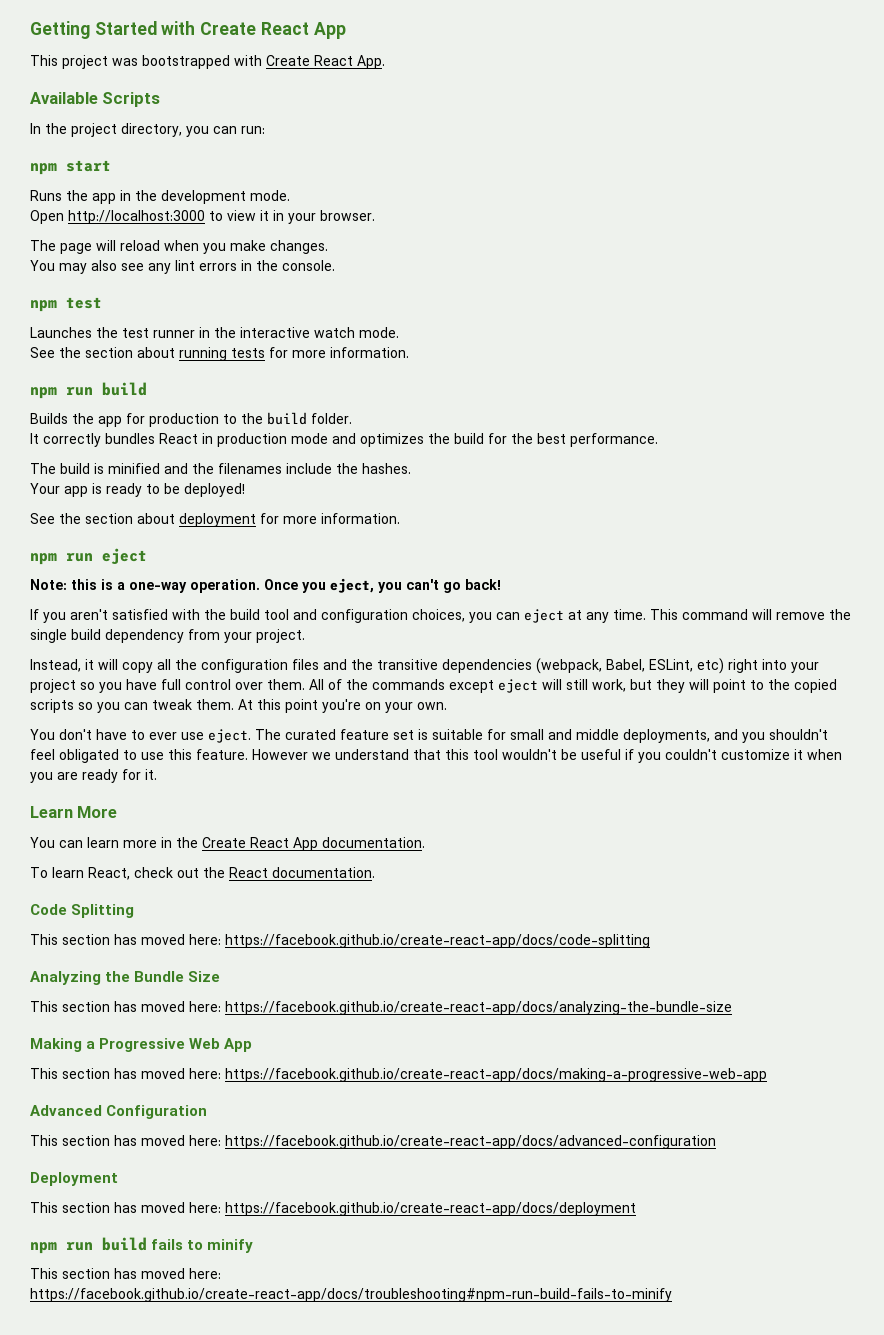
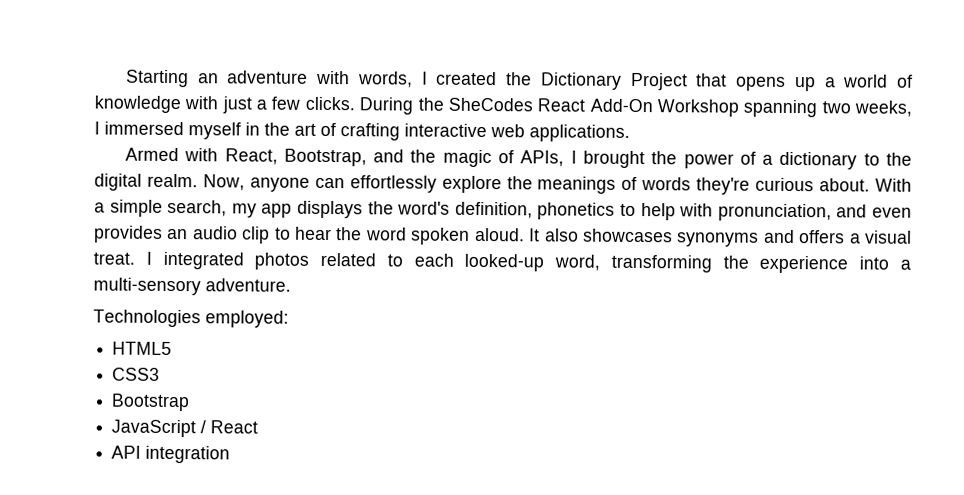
[30,21,346,39] [30,55,385,69] [30,92,161,107] [30,123,265,137] [30,160,111,175] [30,190,290,204] [30,210,375,224] [30,240,328,254] [30,260,335,274] [30,297,102,312] [30,327,399,338] [30,347,409,361] [30,382,147,399] [30,412,352,427] [30,433,658,447] [30,463,411,474] [30,483,245,497] [30,513,400,527] [30,548,147,565] [30,578,501,593] [30,609,851,623] [30,629,305,643] [30,658,819,674] [30,679,837,693] [30,699,447,713] [30,729,828,743] [30,749,842,763] [30,769,157,783] [30,806,118,818] [30,837,425,851] [30,867,375,880] [30,904,135,918] [30,934,650,948] [30,971,221,985] [30,1001,732,1015] [30,1038,253,1052] [30,1068,767,1082] [30,1105,208,1119] [30,1135,716,1149] [30,1172,118,1186] [30,1202,636,1216] [30,1237,254,1254] [30,1268,221,1279] [30,1288,672,1302] Getting Started with Create React App // This project was bootstrapped with Create React App. // Available Scripts // In the project directory, you can run: // npm start // Runs the app in the development mode. // Open http://localhost:3000 to view it in your browser. // The page will reload when you make changes. // You may also see any lint errors in the console. // npm test // Launches the test runner in the interactive watch mode. // See the section about running tests for more information. // npm run build // Builds the app for production to the build folder. // It correctly bundles React in production mode and optimizes the build for the best performance. // The build is minified and the filenames include the hashes. // Your app is ready to be deployed! // See the section about deployment for more information. // npm run eject // Note: this is a one-way operation. Once you eject, you can't go back! // If you aren't satisfied with the build tool and configuration choices, you can eject at any time. This command will remove the single build dependency from your project. // Instead, it will copy all the configuration files and the transitive dependencies (webpack, Babel, ESLint, etc) right into your project so you have full control over them. All of the commands except eject will still work, but they will point to the copied scripts so you can tweak them. At this point you're on your own. // You don't have to ever use eject. The curated feature set is suitable for small and middle deployments, and you shouldn't feel obligated to use this feature. However we understand that this tool wouldn't be useful if you couldn't customize it when you are ready for it. // Learn More // You can learn more in the Create React App documentation. // To learn React, check out the React documentation. // Code Splitting // This section has moved here: https://facebook.github.io/create-react-app/docs/code-splitting // Analyzing the Bundle Size // This section has moved here: https://facebook.github.io/create-react-app/docs/analyzing-the-bundle-size // Making a Progressive Web App // This section has moved here: https://facebook.github.io/create-react-app/docs/making-a-progressive-web-app // Advanced Configuration // This section has moved here: https://facebook.github.io/create-react-app/docs/advanced-configuration // Deployment // This section has moved here: https://facebook.github.io/create-react-app/docs/deployment // npm run build fails to minify // This section has moved here: https://facebook.github.io/create-react-app/docs/troubleshooting#npm-run-build-fails-to-minify -> [125,69,914,92] [94,95,912,118] [94,121,630,142] [124,147,913,170] [94,173,913,195] [94,199,913,222] [94,225,912,247] [93,251,911,274] [93,277,291,296] [93,309,289,328] [112,341,173,356] [112,367,161,381] [111,393,191,412] [111,419,259,438] [111,445,231,464] Starting an adventure with words, I created the Dictionary Project that opens up a world of knowledge with just a few clicks. During the SheCodes React Add-On Workshop spanning two weeks, I immersed myself in the art of crafting interactive web applications. // Armed with React, Bootstrap, and the magic of APIs, I brought the power of a dictionary to the digital realm. Now, anyone can effortlessly explore the meanings of words they're curious about. With a simple search, my app displays the word's definition, phonetics to help with pronunciation, and even provides an audio clip to hear the word spoken aloud. It also showcases synonyms and offers a visual treat. I integrated photos related to each looked-up word, transforming the experience into a multi-sensory adventure. // Technologies employed: // HTML5 // CSS3 // Bootstrap // JavaScript / React // API integration

